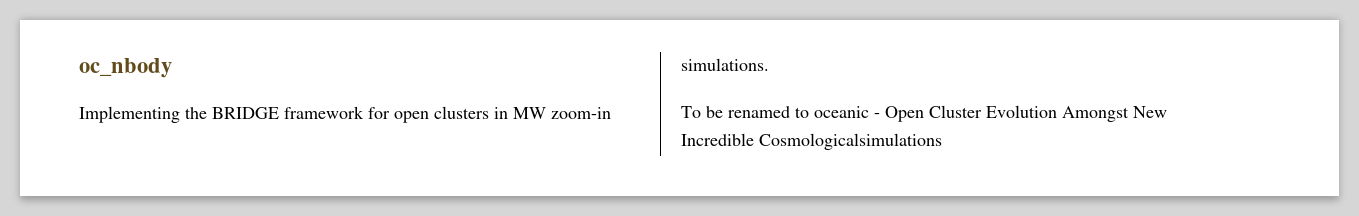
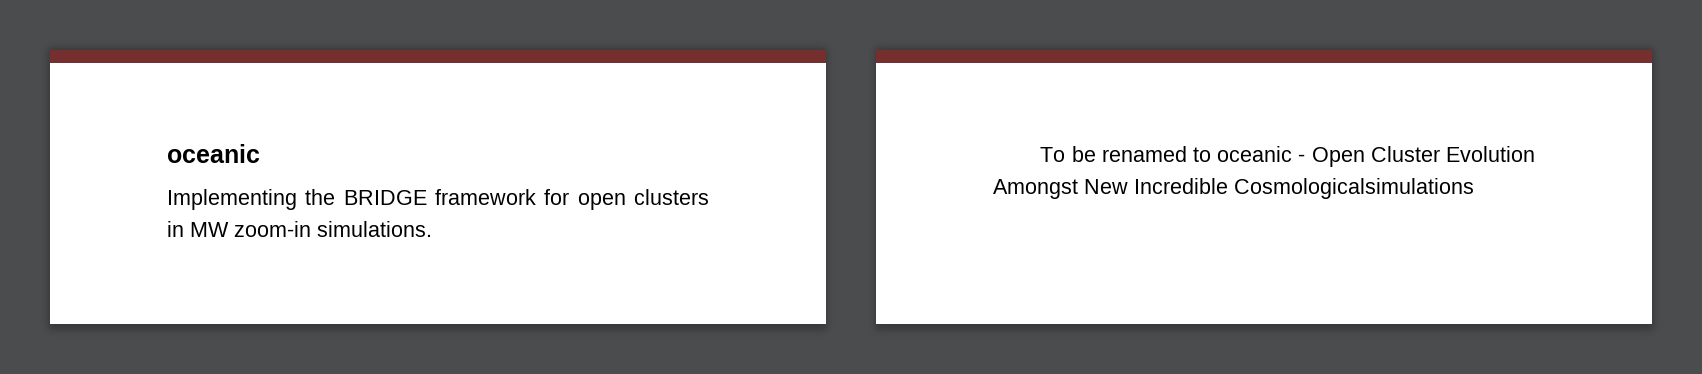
[79,58,172,78] oc_nbody -> [167,144,260,163] oceanic

